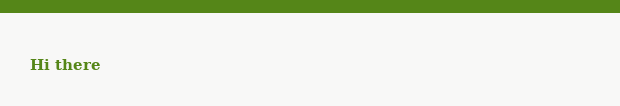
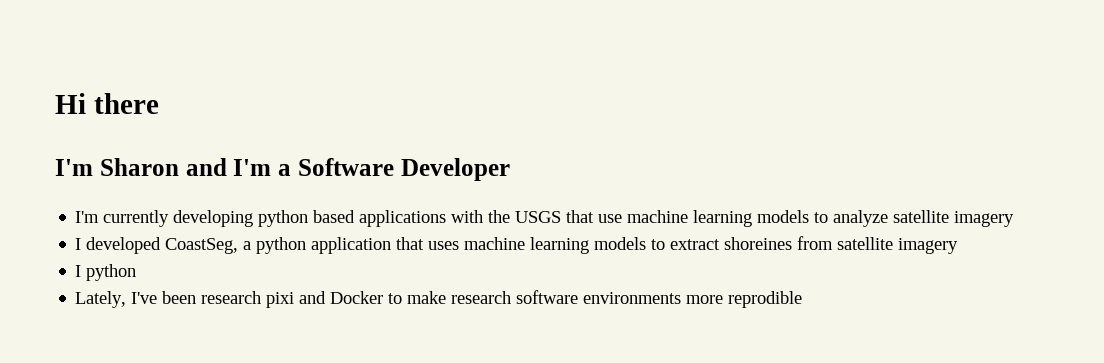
(101, 64) none -> [55,158,510,181] [75,210,1015,227] [75,236,959,254] [75,264,137,281] [75,290,803,308] // I'm Sharon and I'm a Software Developer // I'm currently developing python based applications with the USGS that use machine learning models to analyze satellite imagery // I developed CoastSeg, a python application that uses machine learning models to extract shoreines from satellite imagery // I python // Lately, I've been research pixi and Docker to make research software environments more reprodible

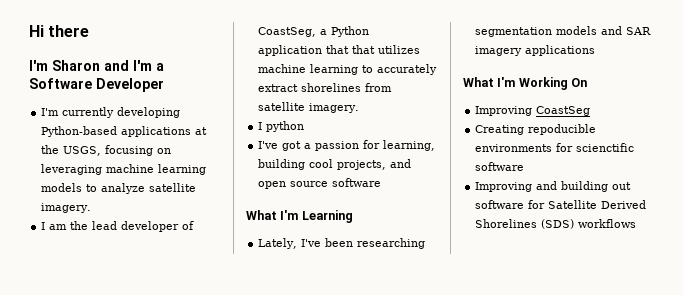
[258,210,623,227] python based applications with the USGS that use -> [41,126,208,137] [41,145,172,156] [41,164,103,175] Python-based applications at the USGS, focusing on leveraging
[954,211,1015,227] [75,237,162,254] imagery // I developed -> [41,203,92,213] [41,221,195,232] imagery. // I am the lead developer of
[256,237,307,254] python -> [331,26,370,37] Python
[428,237,793,254] uses machine learning models to extract shoreines -> [352,45,421,54] [258,64,438,75] [258,83,362,92] that utilizes machine learning to accurately extract shorelines
[898,238,959,254] imagery -> [309,103,360,113] imagery.
[75,290,803,308] Lately, I've been research pixi and Docker to make research software environments more reprodible -> [258,140,436,151] [258,159,412,170] [258,178,382,189] [246,210,353,223] [258,238,426,249] [475,26,652,37] [475,45,596,56] [463,77,588,90] [475,106,591,116] [475,124,597,135] [475,143,635,152] [475,162,525,171] [475,181,632,192] [475,200,647,209] [475,219,637,229] I've got a passion for learning, building cool projects, and open source software // What I'm Learning // Lately, I've been researching segmentation models and SAR imagery applications // What I'm Working On // Improving CoastSeg // Creating repoducible environments for scienctific software // Improving and building out software for Satellite Derived Shorelines (SDS) workflows

